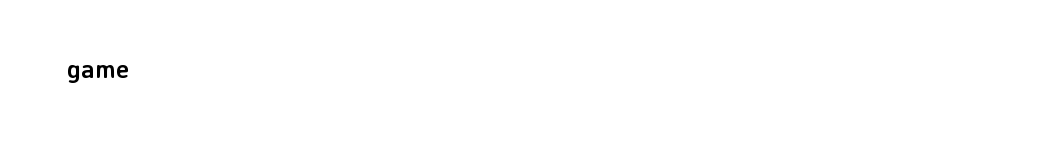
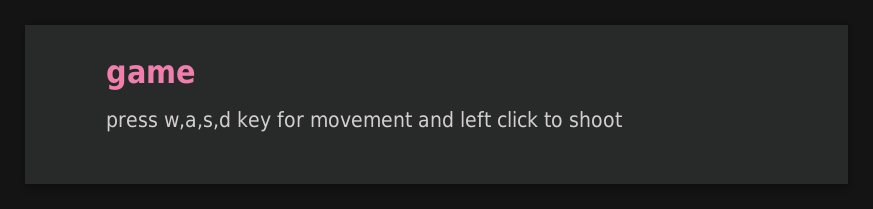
(129, 74) none -> [106,111,622,132] // press w,a,s,d key for movement and left click to shoot

